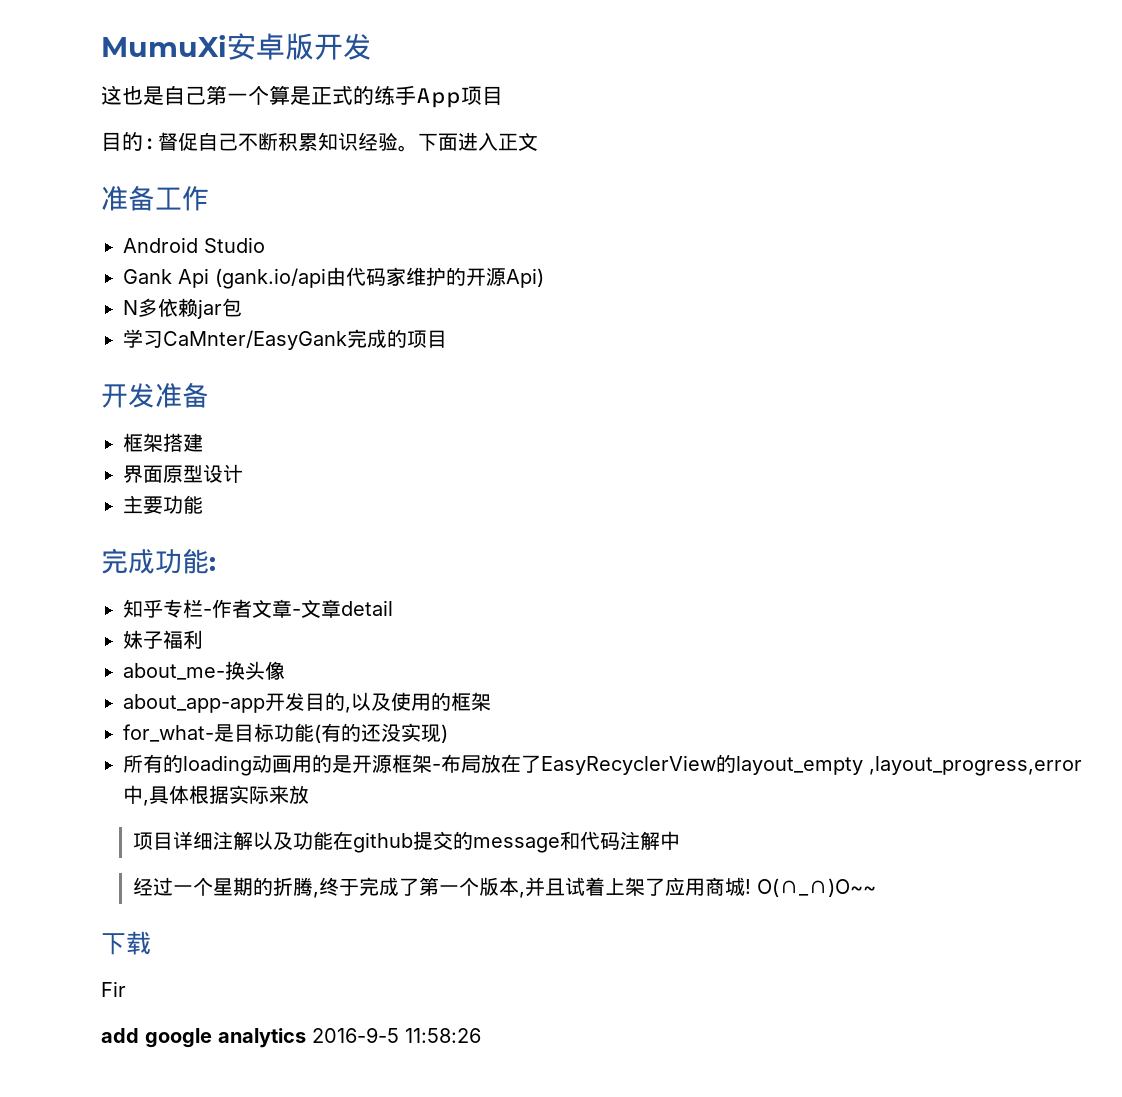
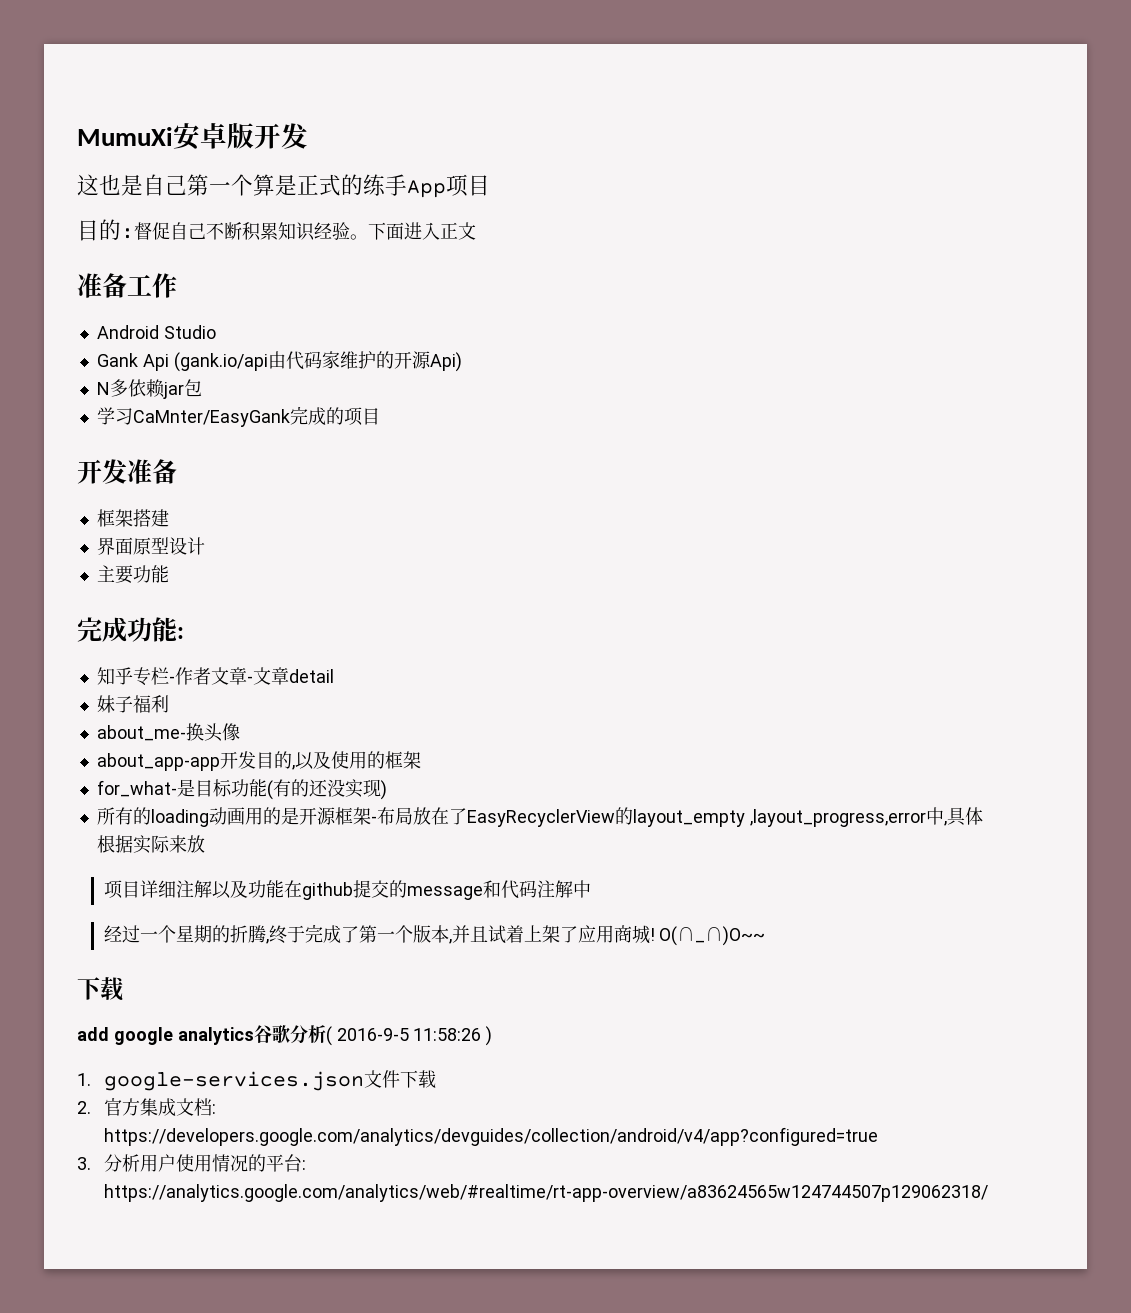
[101,981,126,997] // Fir -> (124, 989) none
[312,1027,481,1043] 2016-9-5 11:58:26 -> [253,1025,493,1046] [77,1070,436,1091] [77,1098,216,1116] [103,1127,878,1146] [77,1154,306,1172] [103,1184,988,1202] 谷歌分析( 2016-9-5 11:58:26 ) // 1. google-services.json文件下载 // 2.官方集成文档: https://developers.google.com/analytics/devguides/collection/android/v4/app?configured=true // 3.分析用户使用情况的平台: https://analytics.google.com/analytics/web/#realtime/rt-app-overview/a83624565w124744507p129062318/

